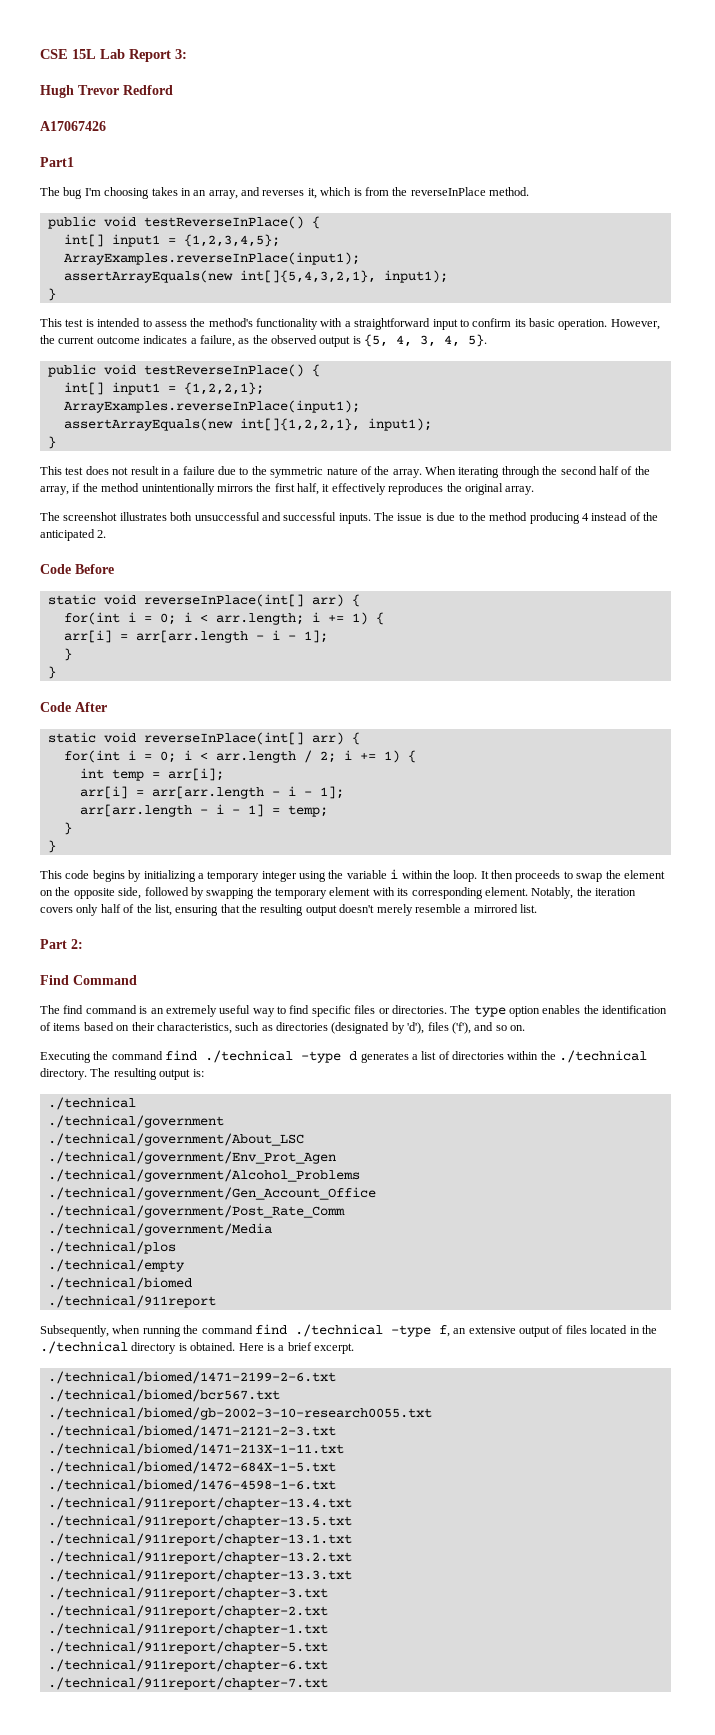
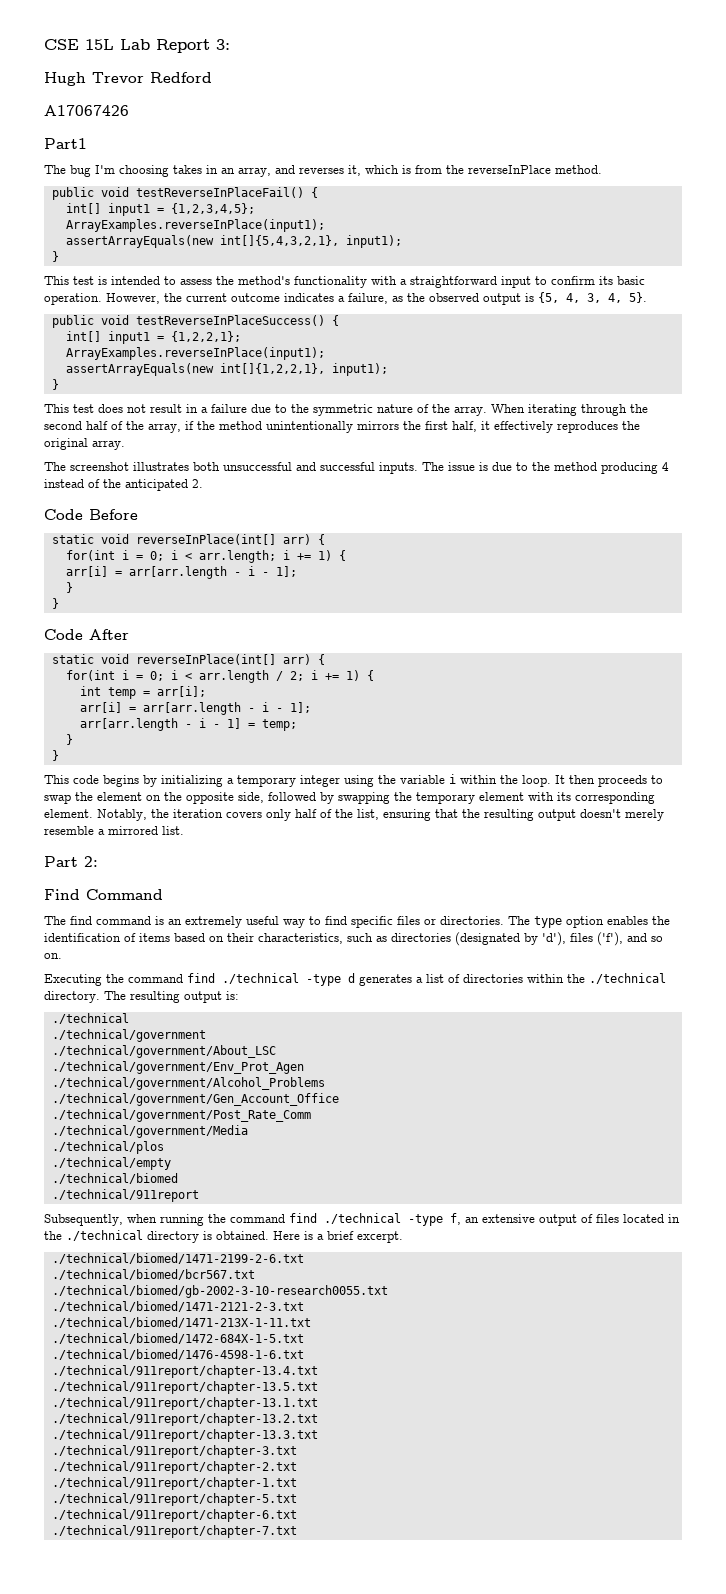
[143,216,304,229] testReverseInPlace() -> [135,187,304,198] testReverseInPlaceFail()
[143,364,304,377] testReverseInPlace() -> [135,315,325,326] testReverseInPlaceSuccess()

